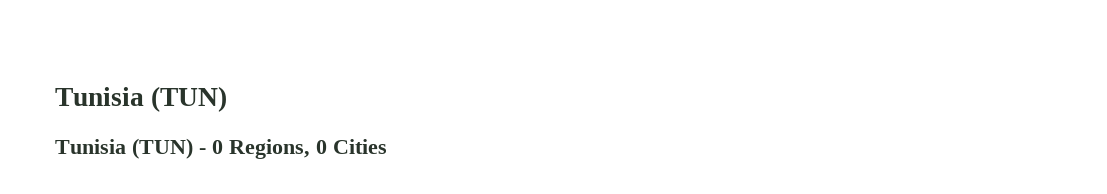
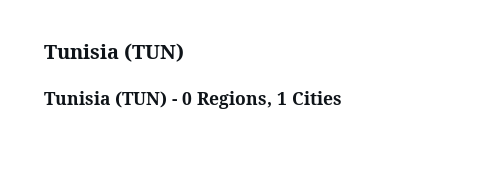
[316,140,327,154] 0 -> [277,92,287,105] 1

